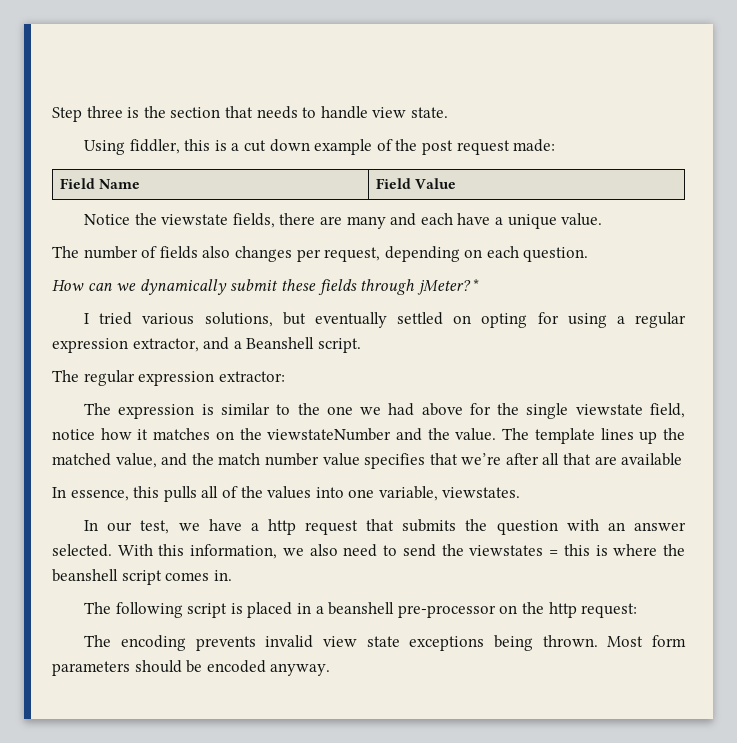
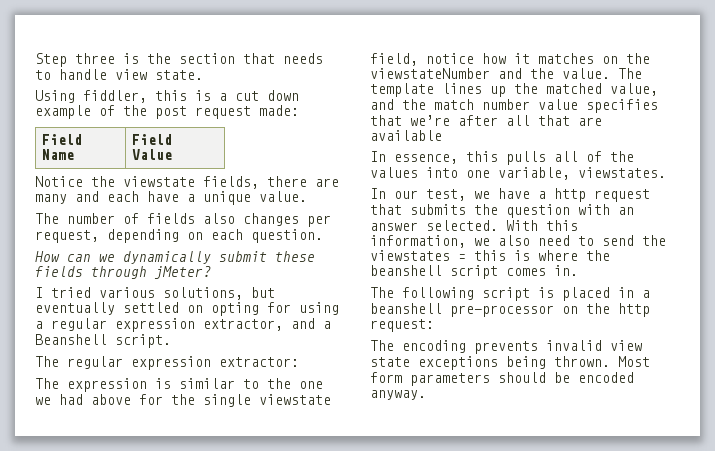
[473,279,480,291] * -> (211, 272) none

